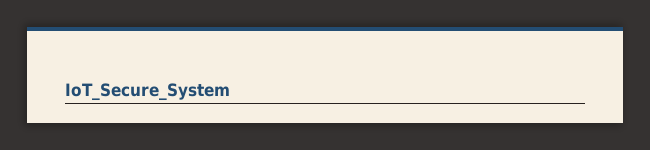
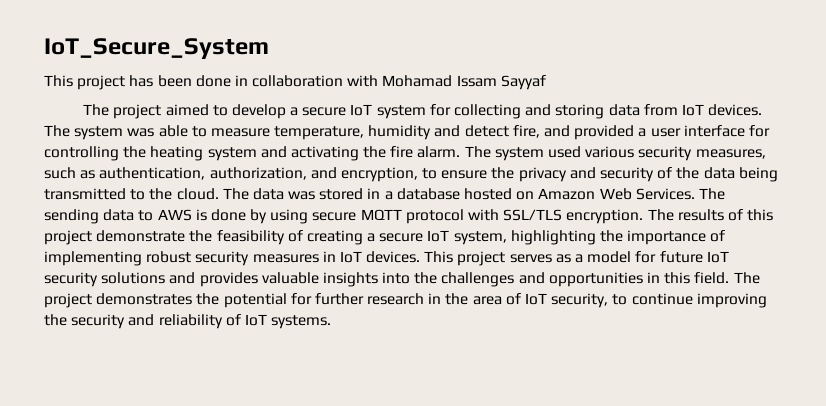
(230, 92) none -> [44,75,546,90] [83,104,763,119] [44,125,770,140] [44,146,766,161] [44,167,778,182] [44,188,725,200] [44,209,774,224] [44,230,726,245] [44,251,729,266] [44,272,760,287] [44,293,767,308] [44,314,332,329] // This project has been done in collaboration with Mohamad Issam Sayyaf // The project aimed to develop a secure IoT system for collecting and storing data from IoT devices. The system was able to measure temperature, humidity and detect fire, and provided a user interface for controlling the heating system and activating the fire alarm. The system used various security measures, such as authentication, authorization, and encryption, to ensure the privacy and security of the data being transmitted to the cloud. The data was stored in a database hosted on Amazon Web Services. The sending data to AWS is done by using secure MQTT protocol with SSL/TLS encryption. The results of this project demonstrate the feasibility of creating a secure IoT system, highlighting the importance of implementing robust security measures in IoT devices. This project serves as a model for future IoT security solutions and provides valuable insights into the challenges and opportunities in this field. The project demonstrates the potential for further research in the area of IoT security, to continue improving the security and reliability of IoT systems.

